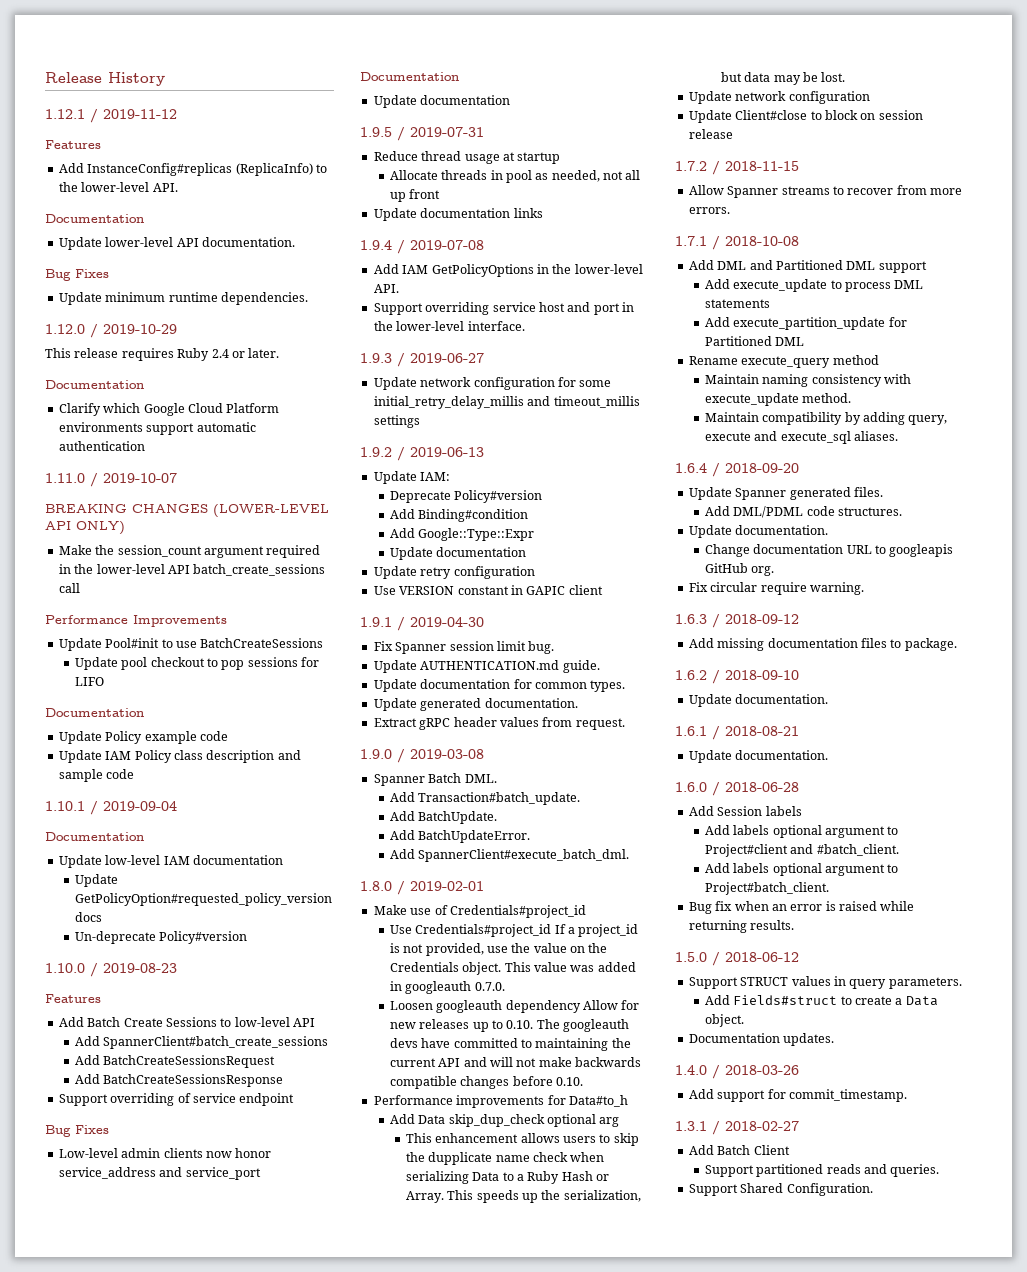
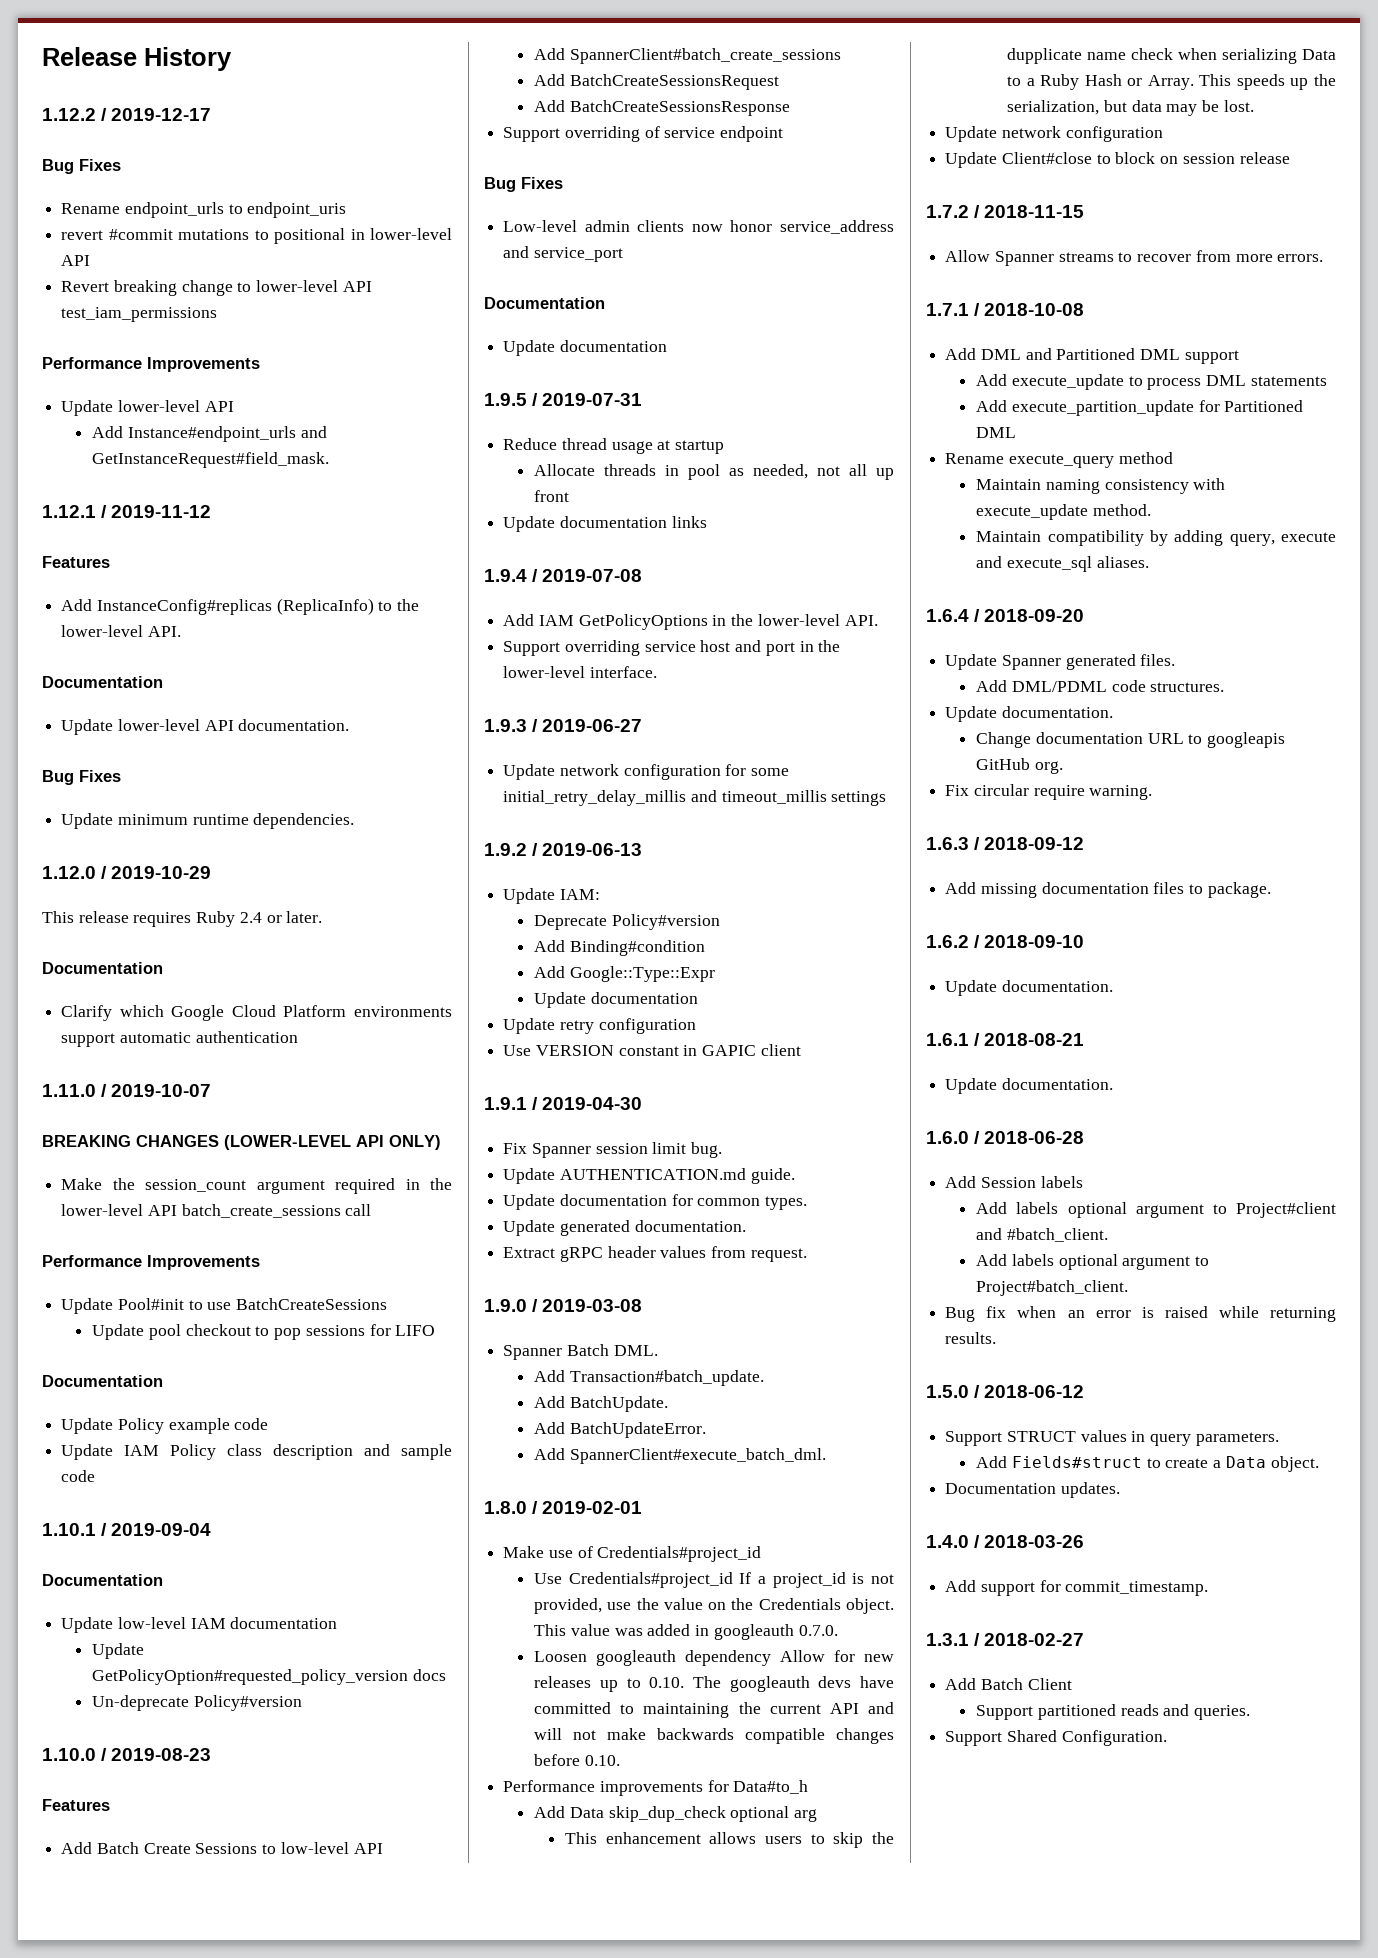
(165, 79) none -> [42,108,212,121] [42,159,121,174] [61,202,347,218] [61,228,452,244] [61,255,91,266] [61,280,372,296] [61,307,218,322] [42,357,260,372] [61,400,234,416] [92,426,327,442] [92,452,330,468] // 1.12.2 / 2019-12-17 // Bug Fixes // Rename endpoint_urls to endpoint_uris // revert #commit mutations to positional in lower-level API // Revert breaking change to lower-level API test_iam_permissions // Performance Improvements // Update lower-level API // Add Instance#endpoint_urls and GetInstanceRequest#field_mask.

